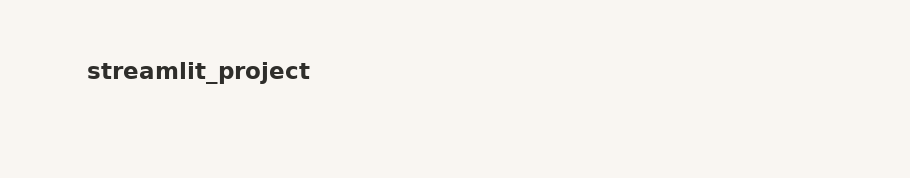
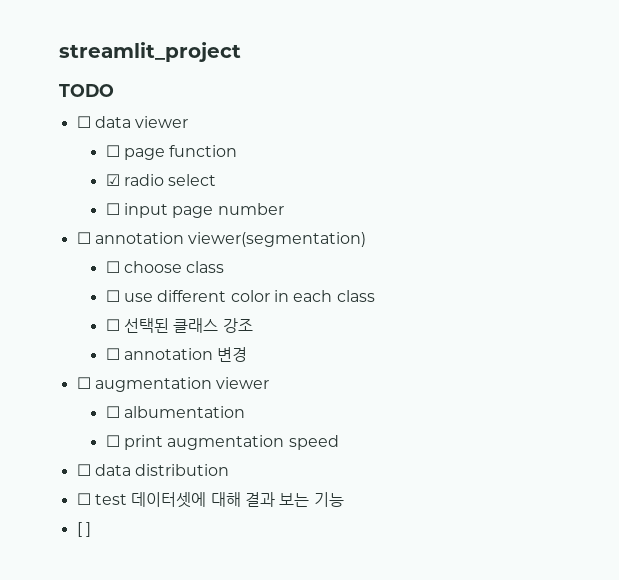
(310, 73) none -> [59,84,114,97] [76,116,189,128] [105,145,238,160] [105,174,217,186] [105,203,284,218] [76,232,367,247] [105,261,225,273] [105,290,375,302] [105,318,253,333] [105,347,248,362] [76,377,270,392] [105,406,245,418] [105,435,339,450] [76,464,230,476] [76,492,344,508] [76,522,91,537] // TODO // ☐ data viewer // ☐ page function // ☑ radio select // ☐ input page number // ☐ annotation viewer(segmentation) // ☐ choose class // ☐ use different color in each class // ☐ 선택된 클래스 강조 // ☐ annotation 변경 // ☐ augmentation viewer // ☐ albumentation // ☐ print augmentation speed // ☐ data distribution // ☐ test 데이터셋에 대해 결과 보는 기능 // [ ]

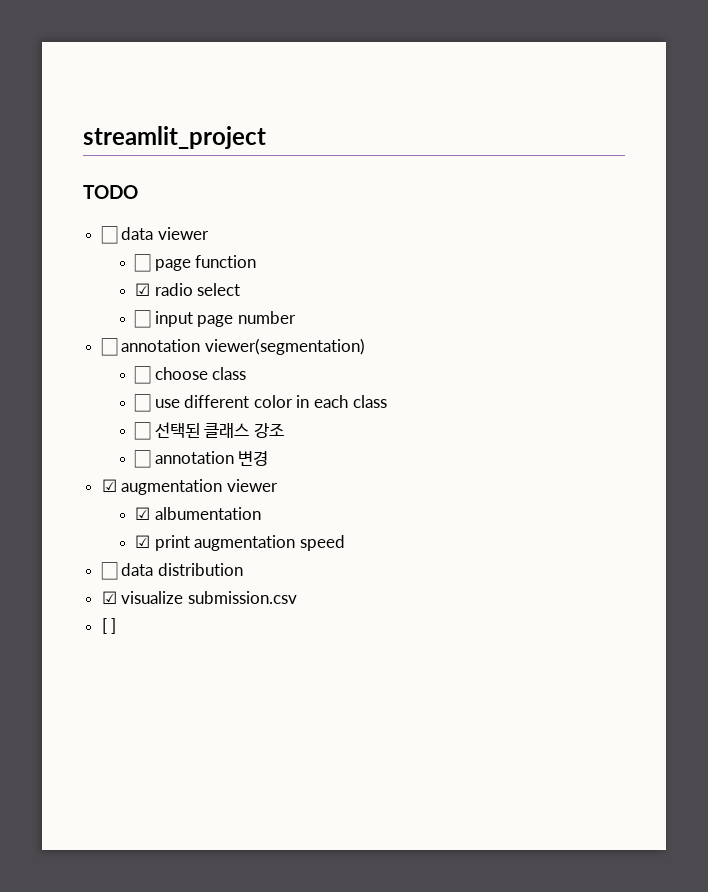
[76,377,91,389] ☐ -> [101,479,117,492] ☑
[105,406,120,418] ☐ -> [135,507,151,520] ☑
[105,435,120,447] ☐ -> [135,535,151,548] ☑
[76,492,344,508] ☐ test 데이터셋에 대해 결과 보는 기능 -> [101,591,297,604] ☑ visualize submission.csv

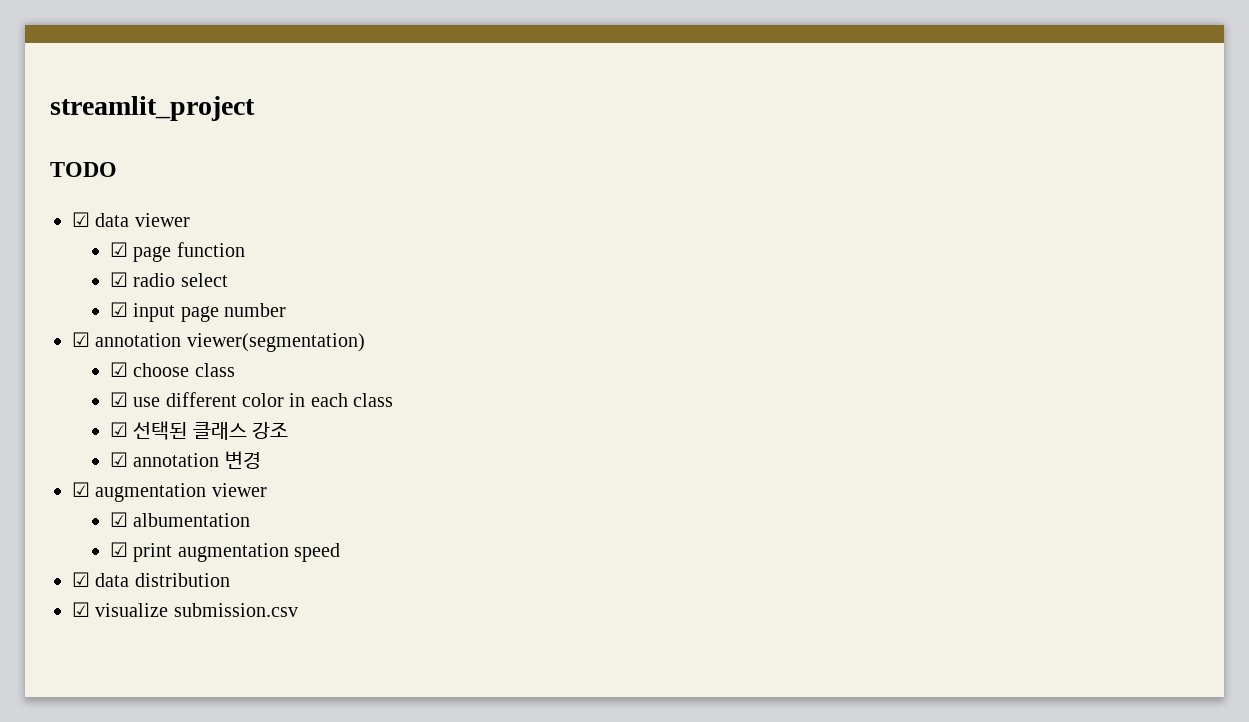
[100,226,118,244] ☐ -> [72,212,90,227] ☑
[134,254,152,272] ☐ -> [109,242,128,257] ☑
[134,310,152,328] ☐ -> [109,302,128,317] ☑
[100,338,118,356] ☐ -> [72,332,90,347] ☑
[134,366,152,384] ☐ -> [109,362,128,377] ☑
[134,394,152,412] ☐ -> [109,392,128,407] ☑
[134,422,152,440] ☐ -> [109,422,128,437] ☑
[134,450,152,468] ☐ -> [109,452,128,467] ☑
[100,562,118,580] ☐ -> [72,572,90,587] ☑
[101,618,117,634] // [ ] -> (298, 610) none

